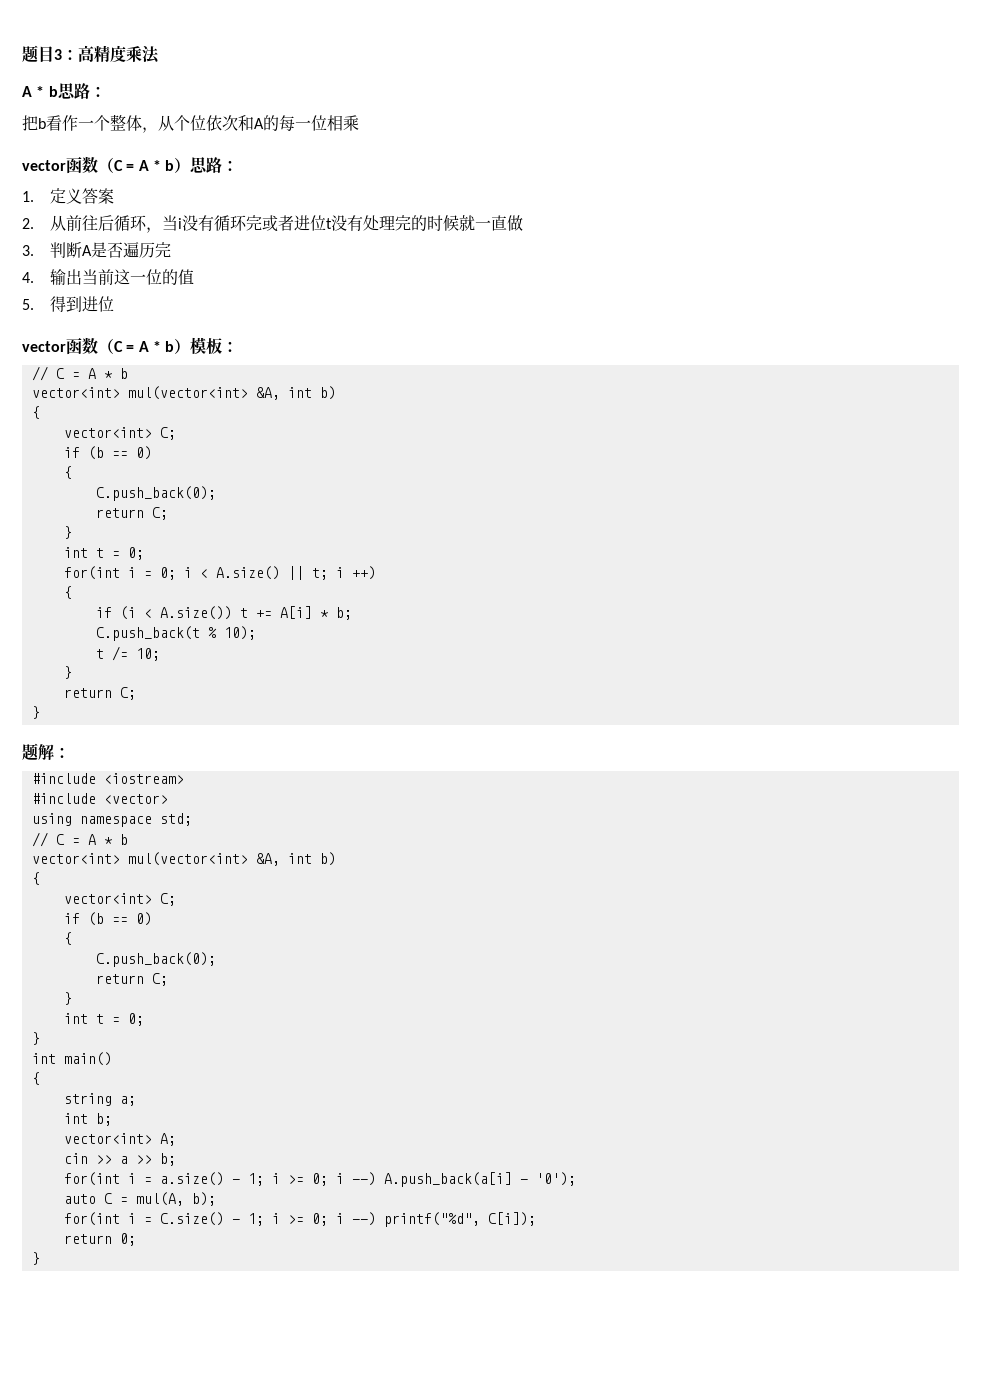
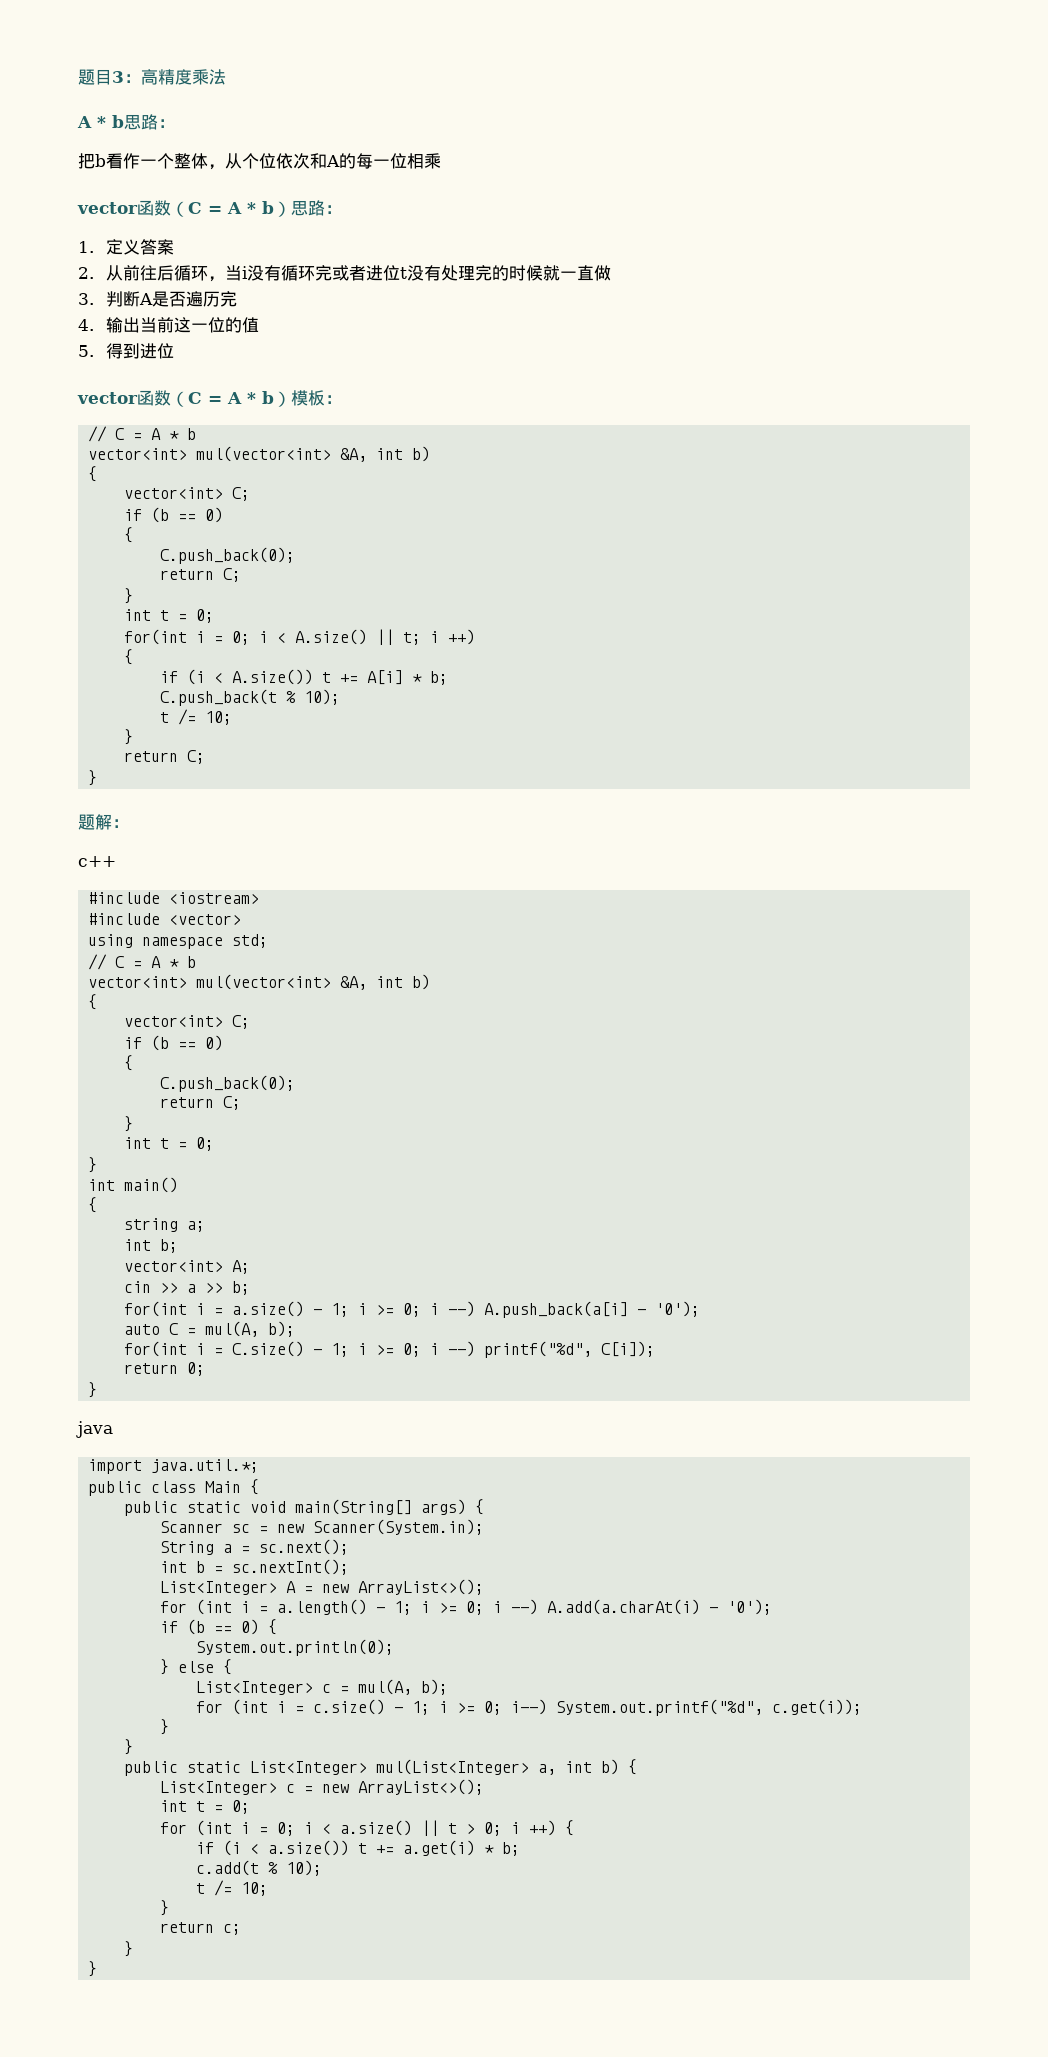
(70, 752) none -> [78,856,116,867] // c++
(40, 1258) none -> [76,1421,113,1438] [88,1459,260,1474] [88,1479,260,1496] [124,1499,485,1516] [160,1519,485,1535] [160,1539,350,1555] [160,1559,350,1575] [160,1579,485,1595] [160,1599,773,1615] [160,1619,278,1635] [196,1639,395,1656] [160,1659,233,1675] [196,1679,449,1695] [196,1699,863,1716] [160,1719,170,1735] [124,1739,134,1755] [124,1759,638,1776] [160,1779,485,1795] [160,1800,251,1814] [160,1820,575,1836] [196,1840,521,1856] [196,1860,323,1876] [196,1880,269,1896] [160,1900,170,1916] [160,1922,242,1935] [124,1941,134,1957] [88,1961,98,1977] // java // import java.util.*; // public class Main { // public static void main(String[] args) { // Scanner sc = new Scanner(System.in); // String a = sc.next(); // int b = sc.nextInt(); // List<Integer> A = new ArrayList<>(); // for (int i = a.length() - 1; i >= 0; i --) A.add(a.charAt(i) - '0'); // if (b == 0) { // System.out.println(0); // } else { // List<Integer> c = mul(A, b); // for (int i = c.size() - 1; i >= 0; i--) System.out.printf("%d", c.get(i)); // } // } // public static List<Integer> mul(List<Integer> a, int b) { // List<Integer> c = new ArrayList<>(); // int t = 0; // for (int i = 0; i < a.size() || t > 0; i ++) { // if (i < a.size()) t += a.get(i) * b; // c.add(t % 10); // t /= 10; // } // return c; // } // }

